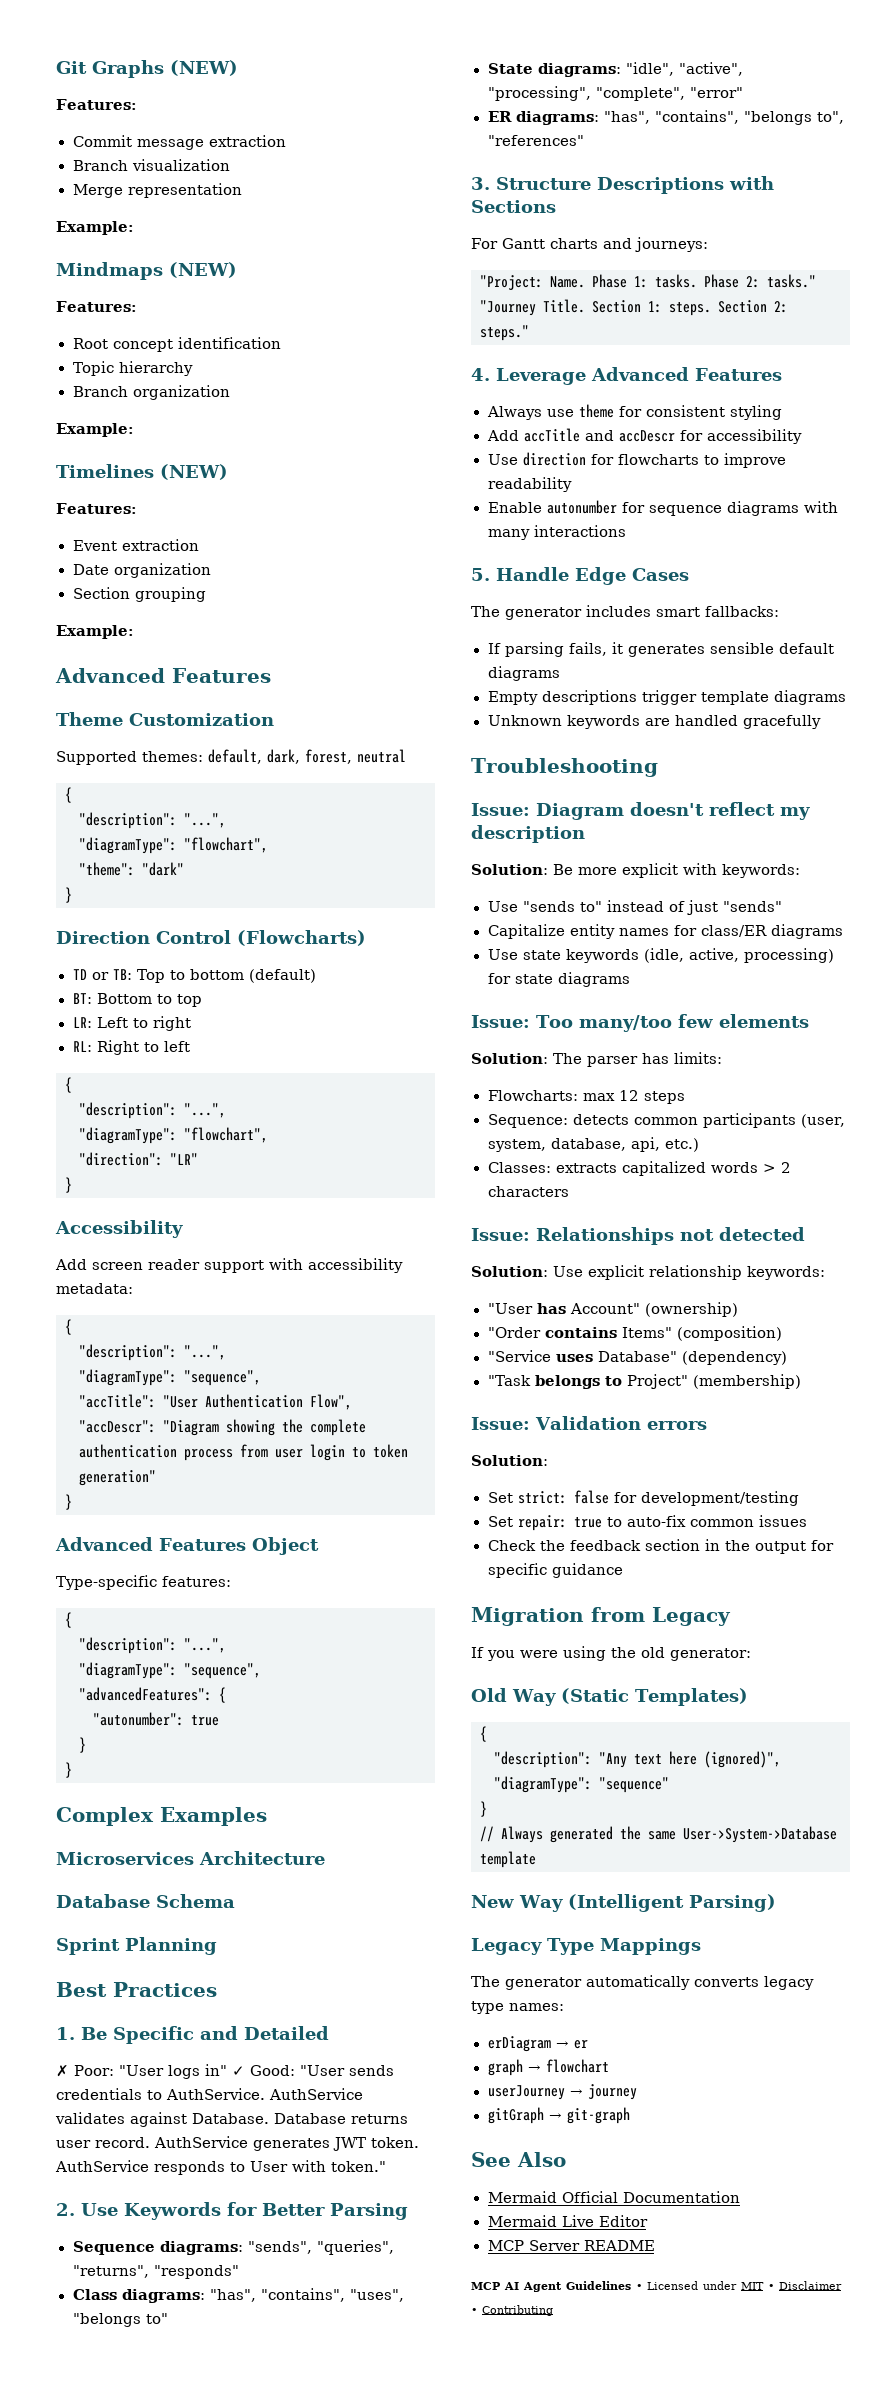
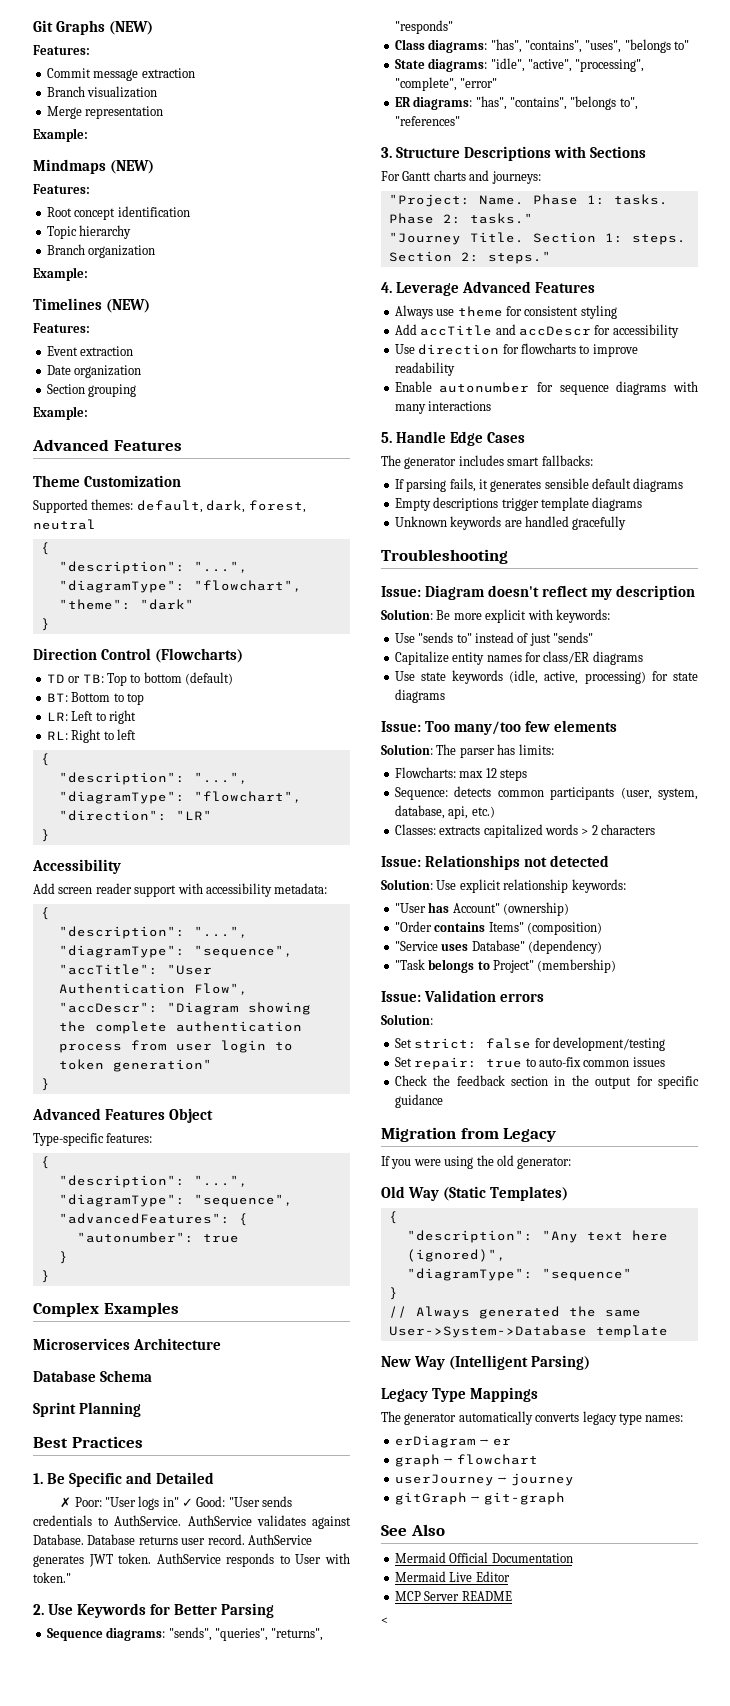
[471,2281,842,2292] [471,2305,553,2316] MCP AI Agent Guidelines • Licensed under MIT • Disclaimer • Contributing -> [381,1617,388,1624] <

